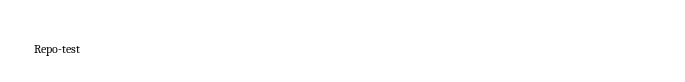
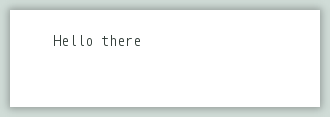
[34,45,80,56] Repo-test -> [53,35,141,46] Hello there

